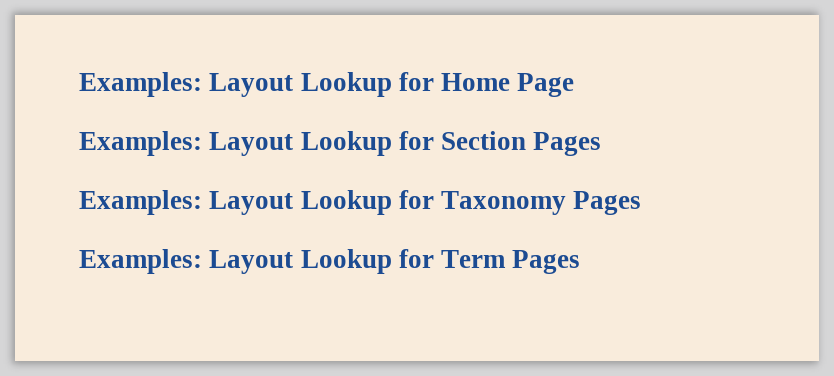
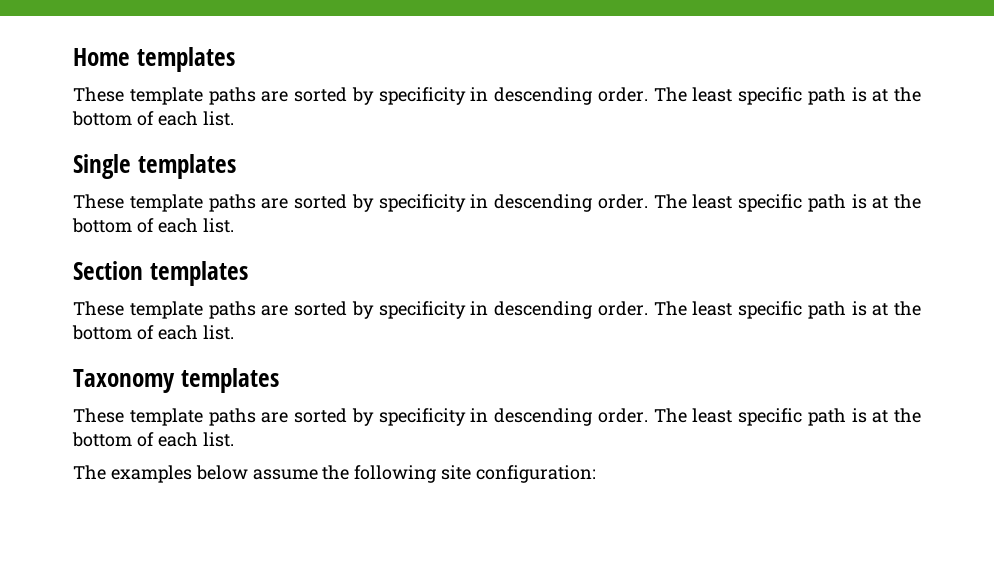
[79,72,575,97] [79,131,602,156] [79,190,642,215] [79,249,581,274] Examples: Layout Lookup for Home Page // Examples: Layout Lookup for Section Pages // Examples: Layout Lookup for Taxonomy Pages // Examples: Layout Lookup for Term Pages -> [73,47,235,72] [73,87,921,105] [72,111,234,126] [73,154,236,179] [73,194,921,212] [72,218,234,233] [73,261,248,286] [73,301,921,319] [72,325,234,340] [73,368,279,393] [73,408,921,426] [72,432,234,447] [73,465,597,483] Home templates // These template paths are sorted by specificity in descending order. The least specific path is at the bottom of each list. // Single templates // These template paths are sorted by specificity in descending order. The least specific path is at the bottom of each list. // Section templates // These template paths are sorted by specificity in descending order. The least specific path is at the bottom of each list. // Taxonomy templates // These template paths are sorted by specificity in descending order. The least specific path is at the bottom of each list. // The examples below assume the following site configuration:

